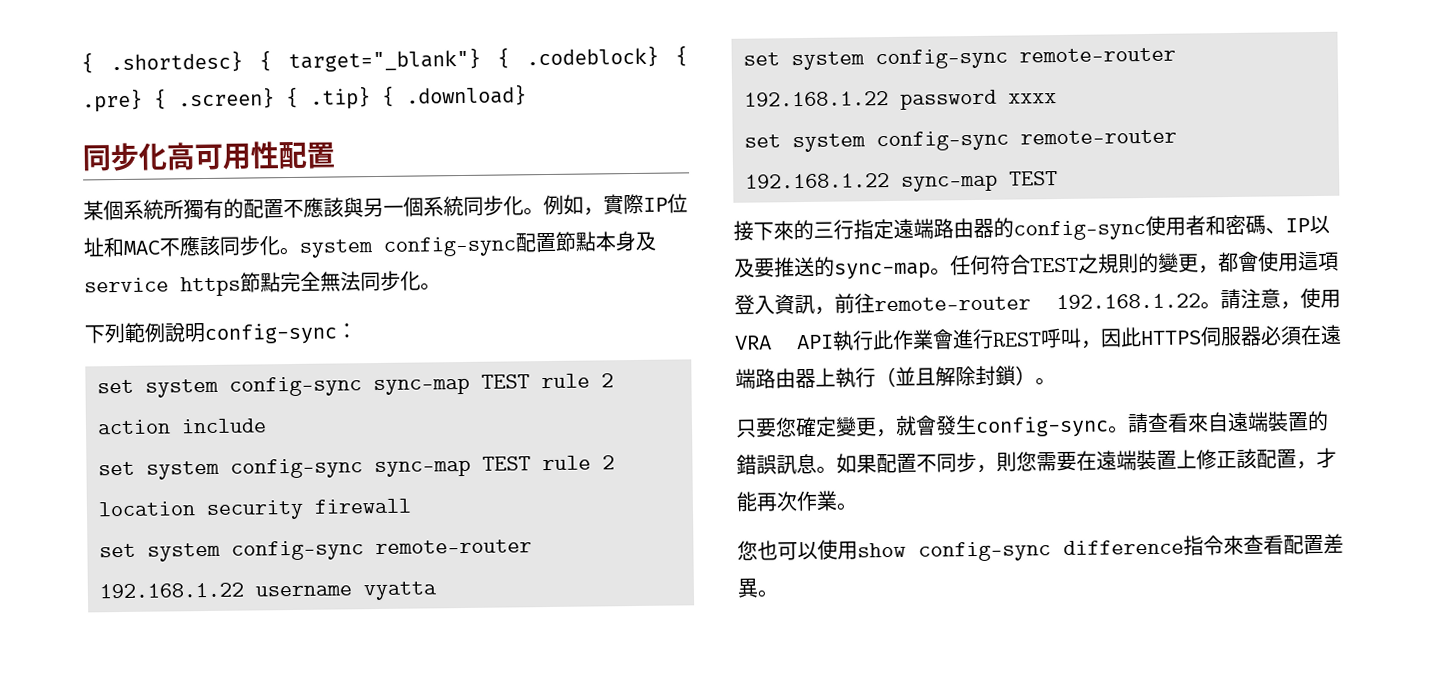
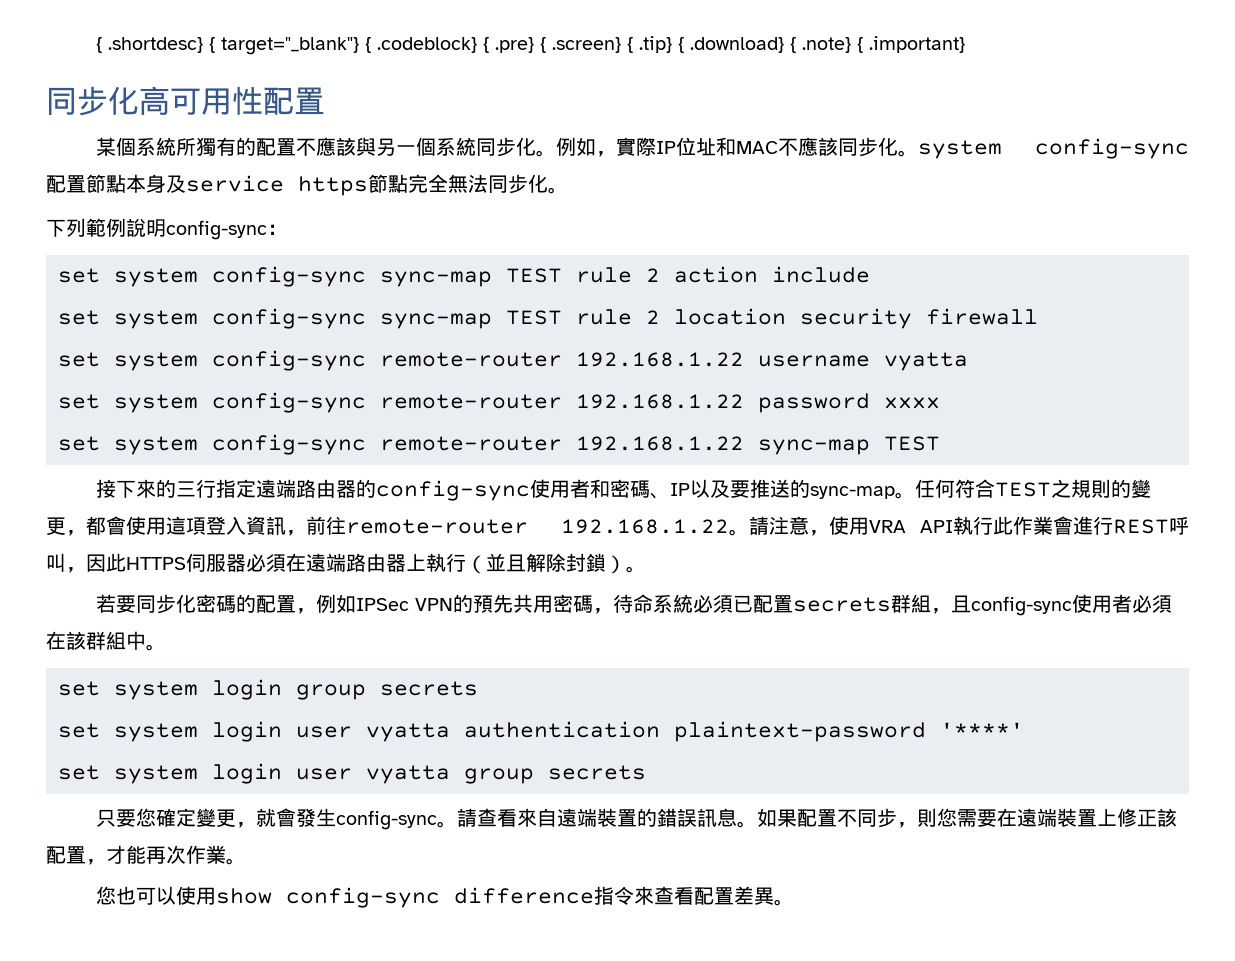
(527, 95) none -> [790,36,966,53] { .note} { .important}
(1056, 381) none -> [96,594,1173,616] [46,631,166,651] [58,679,478,700] [58,721,1024,742] [58,763,646,784] // 若要同步化密碼的配置，例如IPSec VPN的預先共用密碼，待命系統必須已配置secrets群組，且config-sync使用者必須在該群組中。 // set system login group secrets // set system login user vyatta authentication plaintext-password '****' // set system login user vyatta group secrets

